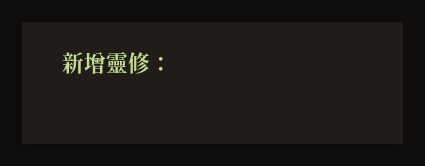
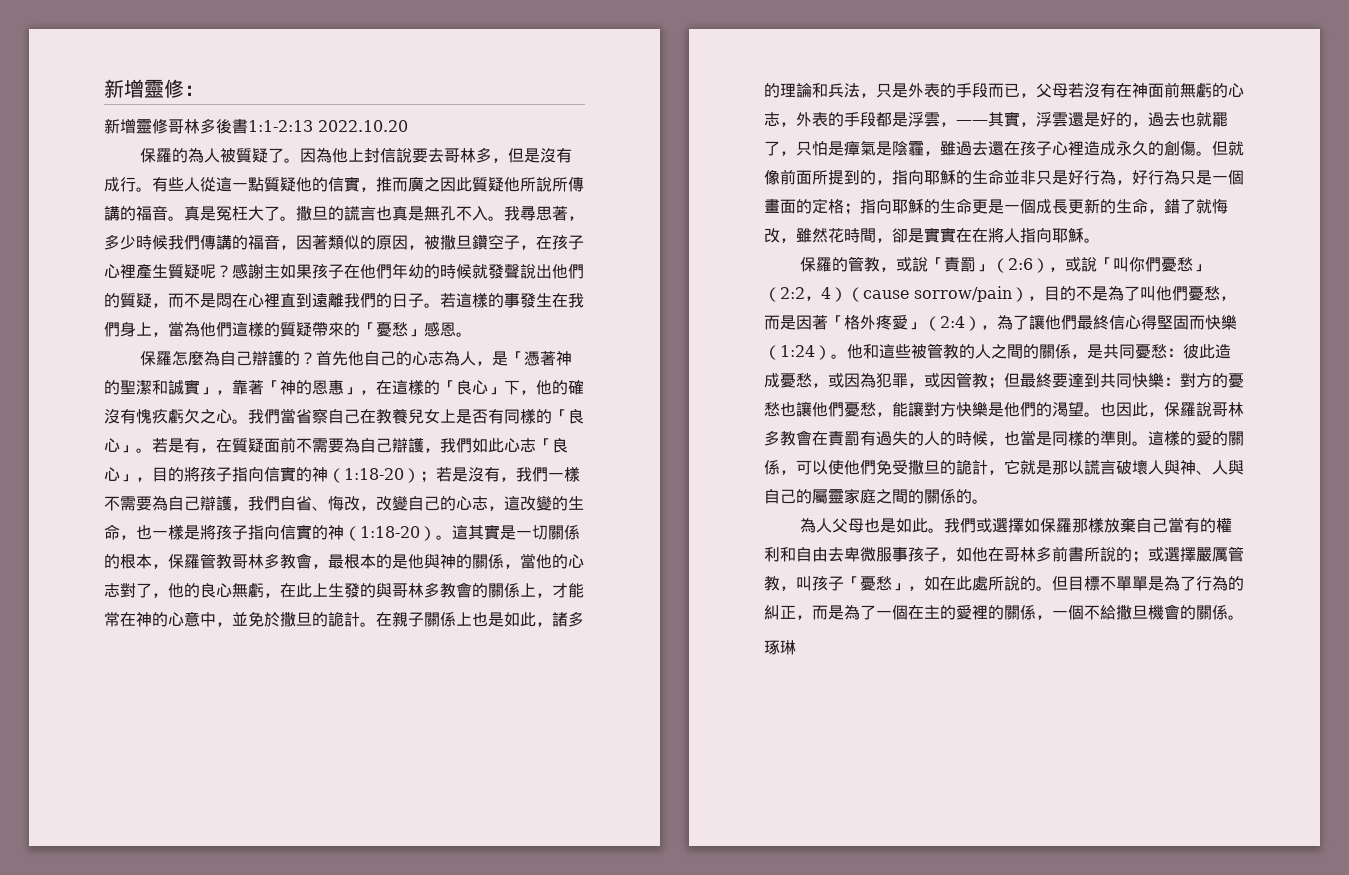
(172, 64) none -> [104,118,408,134] [139,147,572,163] [104,176,584,192] [104,205,584,221] [104,234,584,250] [104,263,584,279] [104,292,584,308] [104,321,472,337] [139,350,572,366] [104,379,584,395] [104,408,584,424] [104,437,568,453] [104,466,580,483] [104,495,584,511] [104,524,580,541] [104,553,584,569] [104,582,584,598] [104,611,584,627] [764,82,1244,98] [764,111,1228,127] [764,140,1244,156] [764,169,1244,185] [764,198,1228,215] [764,227,1100,243] [799,256,1209,273] [764,286,1236,302] [764,314,1237,331] [764,343,1231,360] [764,372,1244,389] [764,401,1244,417] [764,430,1244,446] [764,459,1244,475] [764,488,988,504] [799,517,1232,533] [764,546,1244,563] [764,576,1244,591] [764,604,1244,620] [764,640,796,655] // 新增靈修哥林多後書1:1-2:13 2022.10.20 // 保羅的為人被質疑了。因為他上封信說要去哥林多，但是沒有成行。有些人從這一點質疑他的信實，推而廣之因此質疑他所說所傳講的福音。真是冤枉大了。撒旦的謊言也真是無孔不入。我尋思著，多少時候我們傳講的福音，因著類似的原因，被撒旦鑽空子，在孩子心裡產生質疑呢？感謝主如果孩子在他們年幼的時候就發聲說出他們的質疑，而不是悶在心裡直到遠離我們的日子。若這樣的事發生在我們身上，當為他們這樣的質疑帶來的「憂愁」感恩。 // 保羅怎麼為自己辯護的？首先他自己的心志為人，是「憑著神的聖潔和誠實」，靠著「神的恩惠」，在這樣的「良心」下，他的確沒有愧疚虧欠之心。我們當省察自己在教養兒女上是否有同樣的「良心」。若是有，在質疑面前不需要為自己辯護，我們如此心志「良心」，目的將孩子指向信實的神（1:18-20）；若是沒有，我們一樣不需要為自己辯護，我們自省、悔改，改變自己的心志，這改變的生命，也一樣是將孩子指向信實的神（1:18-20）。這其實是一切關係的根本，保羅管教哥林多教會，最根本的是他與神的關係，當他的心志對了，他的良心無虧，在此上生發的與哥林多教會的關係上，才能常在神的心意中，並免於撒旦的詭計。在親子關係上也是如此，諸多的理論和兵法，只是外表的手段而已，父母若沒有在神面前無虧的心志，外表的手段都是浮雲，——其實，浮雲還是好的，過去也就罷了，只怕是瘴氣是陰霾，雖過去還在孩子心裡造成永久的創傷。但就像前面所提到的，指向耶穌的生命並非只是好行為，好行為只是一個畫面的定格；指向耶穌的生命更是一個成長更新的生命，錯了就悔改，雖然花時間，卻是實實在在將人指向耶穌。 // 保羅的管教，或說「責罰」（2:6），或說「叫你們憂愁」（2:2，4）（cause sorrow/pain），目的不是為了叫他們憂愁，而是因著「格外疼愛」（2:4），為了讓他們最終信心得堅固而快樂（1:24）。他和這些被管教的人之間的關係，是共同憂愁：彼此造成憂愁，或因為犯罪，或因管教；但最終要達到共同快樂：對方的憂愁也讓他們憂愁，能讓對方快樂是他們的渴望。也因此，保羅說哥林多教會在責罰有過失的人的時候，也當是同樣的準則。這樣的愛的關係，可以使他們免受撒旦的詭計，它就是那以謊言破壞人與神、人與自己的屬靈家庭之間的關係的。 // 為人父母也是如此。我們或選擇如保羅那樣放棄自己當有的權利和自由去卑微服事孩子，如他在哥林多前書所說的；或選擇嚴厲管教，叫孩子「憂愁」，如在此處所說的。但目標不單單是為了行為的糾正，而是為了一個在主的愛裡的關係，一個不給撒旦機會的關係。 // 琢琳

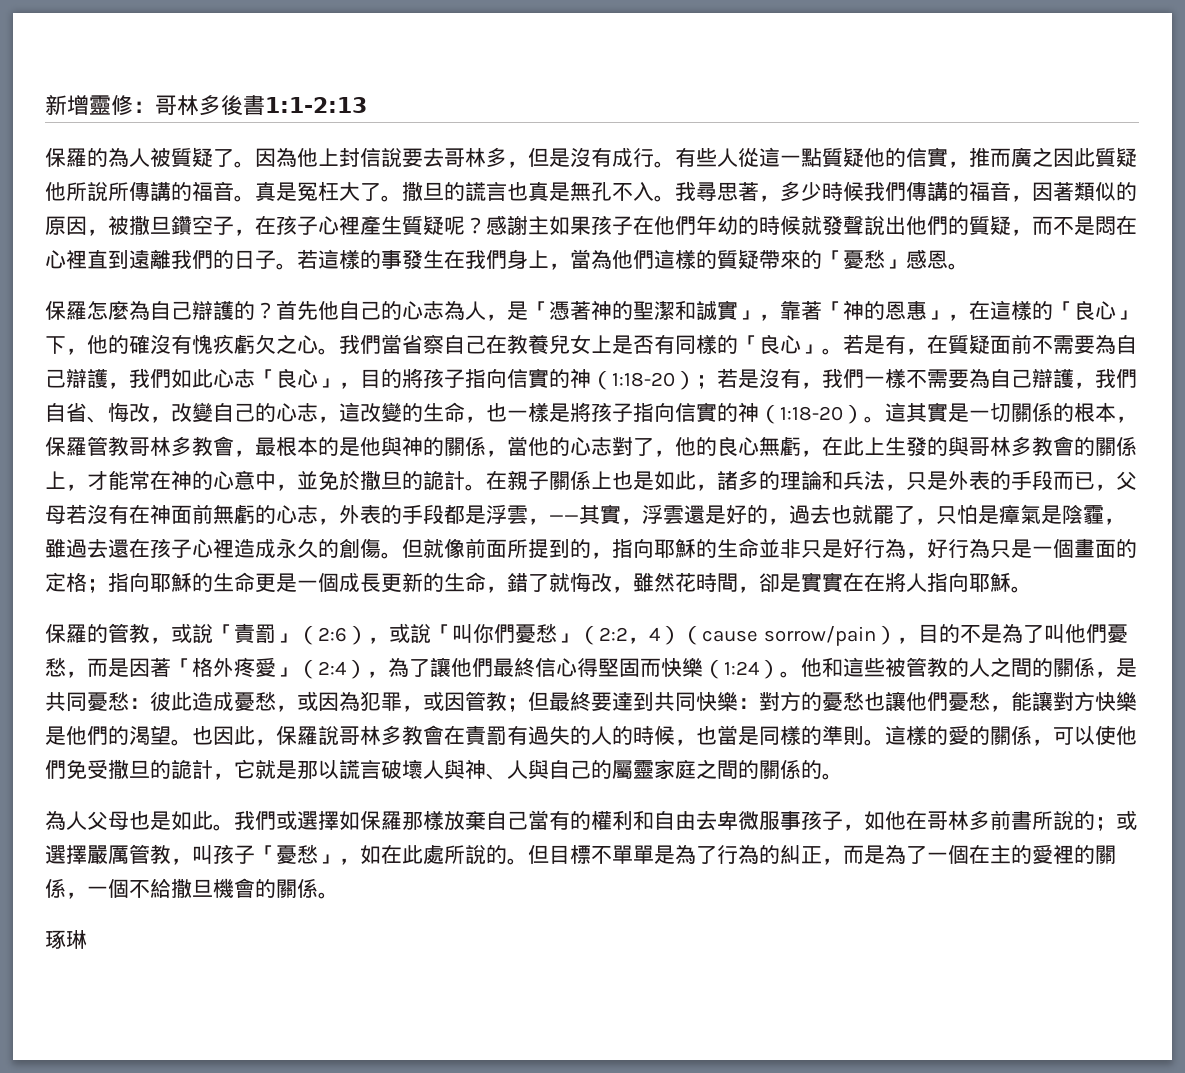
[104,118,168,134] // 新增靈修 -> (155, 107) none
[318,120,408,132] 2022.10.20 -> (367, 105) none

